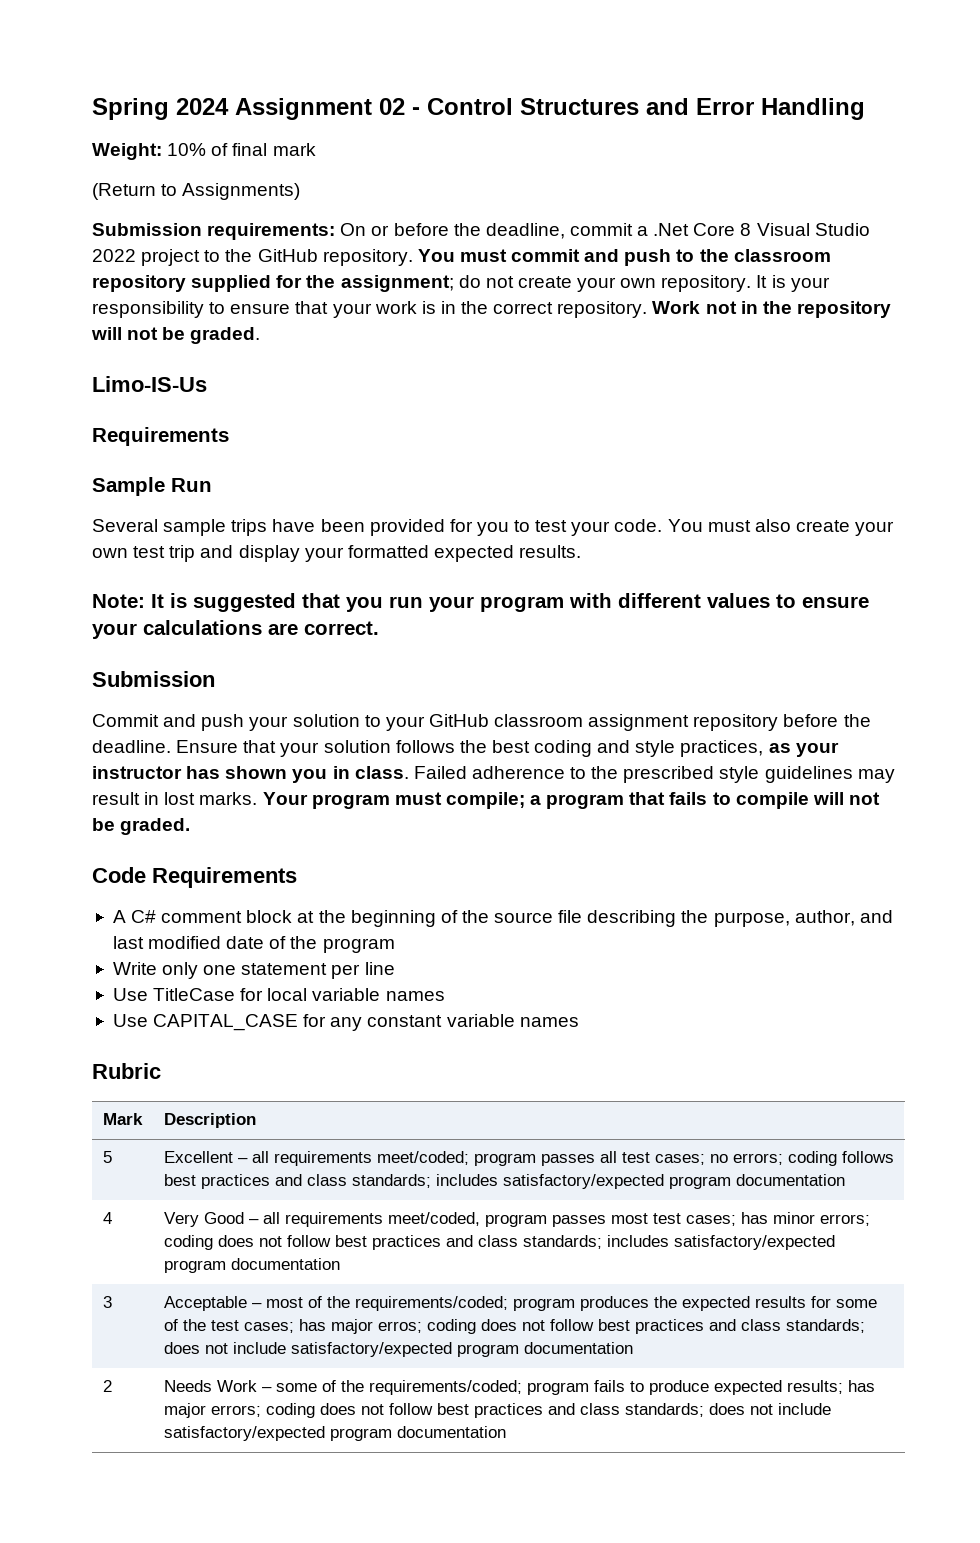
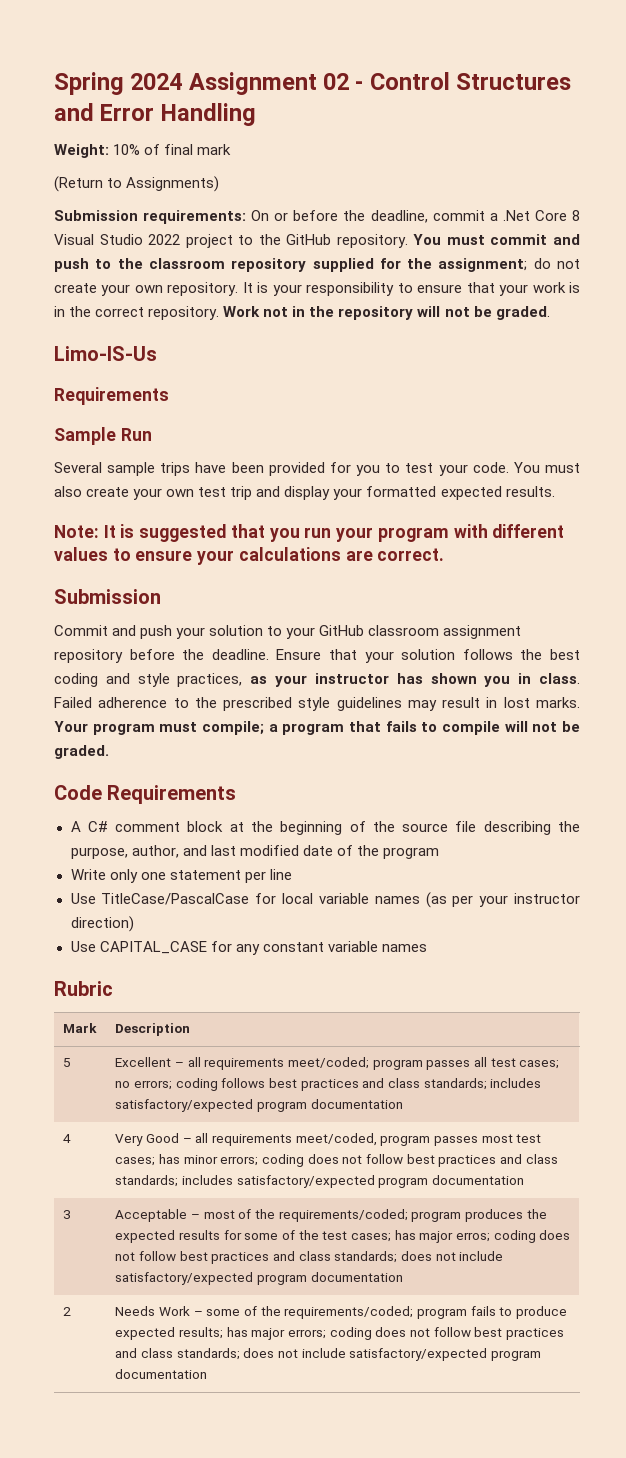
[153,988,236,1001] TitleCase -> [101,893,250,905] TitleCase/PascalCase
(445, 996) none -> [425,892,580,908] [70,916,134,932] (as per your instructor direction)

